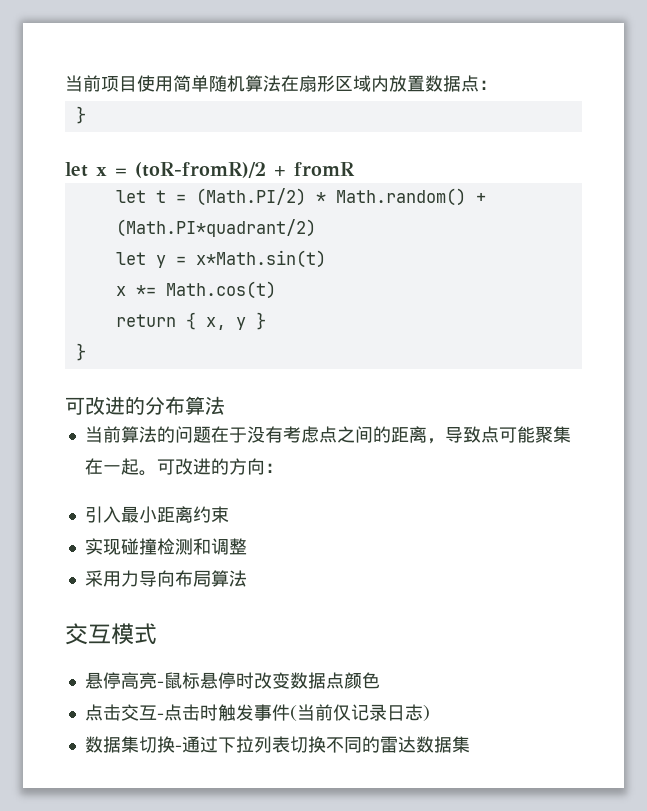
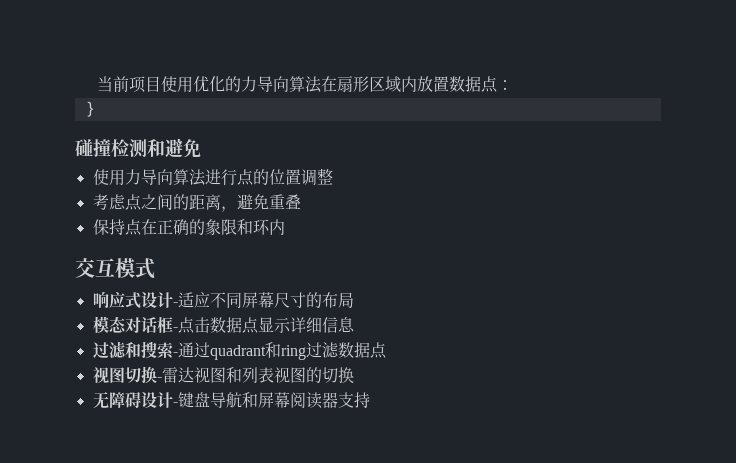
[173,75,245,92] 简单随机 -> [192,76,289,92] 优化的力导向
[65,162,355,178] [115,188,486,206] [115,219,316,237] [115,250,326,268] [115,281,276,299] [115,312,266,330] [75,343,86,361] [65,396,225,415] [84,426,283,443] let x = (toR-fromR)/2 + fromR // let t = (Math.PI/2) * Math.random() + (Math.PI*quadrant/2) // let y = x*Math.sin(t) // x *= Math.cos(t) // return { x, y } // } // 可改进的分布算法 // 当前算法的问题在于没有 -> [75,138,201,158] [92,168,333,186] 碰撞检测和避免 // 使用力导向算法进行点的位置调整 //
[444,426,571,443] [84,458,283,476] [84,506,229,523] [84,538,247,555] [84,570,247,587] [65,623,157,645] [84,672,380,689] [84,704,430,721] [84,736,470,753] 导致点可能聚集在一起。可改进的方向： // 引入最小距离约束 // 实现碰撞检测和调整 // 采用力导向布局算法 // 交互模式 // 悬停高亮-鼠标悬停时改变数据点颜色 // 点击交互-点击时触发事件(当前仅记录日志) // 数据集切换-通过下拉列表切换不同的雷达数据集 -> [236,194,301,210] [92,219,285,236] [75,258,155,279] [92,292,354,309] [92,316,355,334] [92,341,387,360] [92,366,354,384] [92,392,370,409] 避免重叠 // 保持点在正确的象限和环内 // 交互模式 // 响应式设计-适应不同屏幕尺寸的布局 // 模态对话框-点击数据点显示详细信息 // 过滤和搜索-通过quadrant和ring过滤数据点 // 视图切换-雷达视图和列表视图的切换 // 无障碍设计-键盘导航和屏幕阅读器支持

